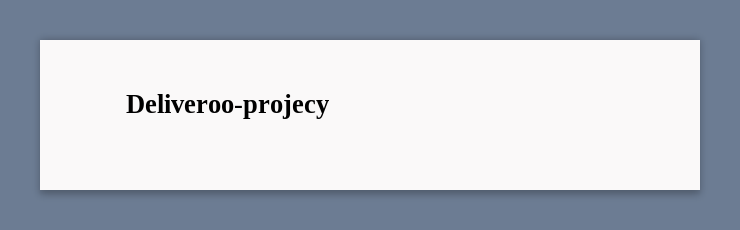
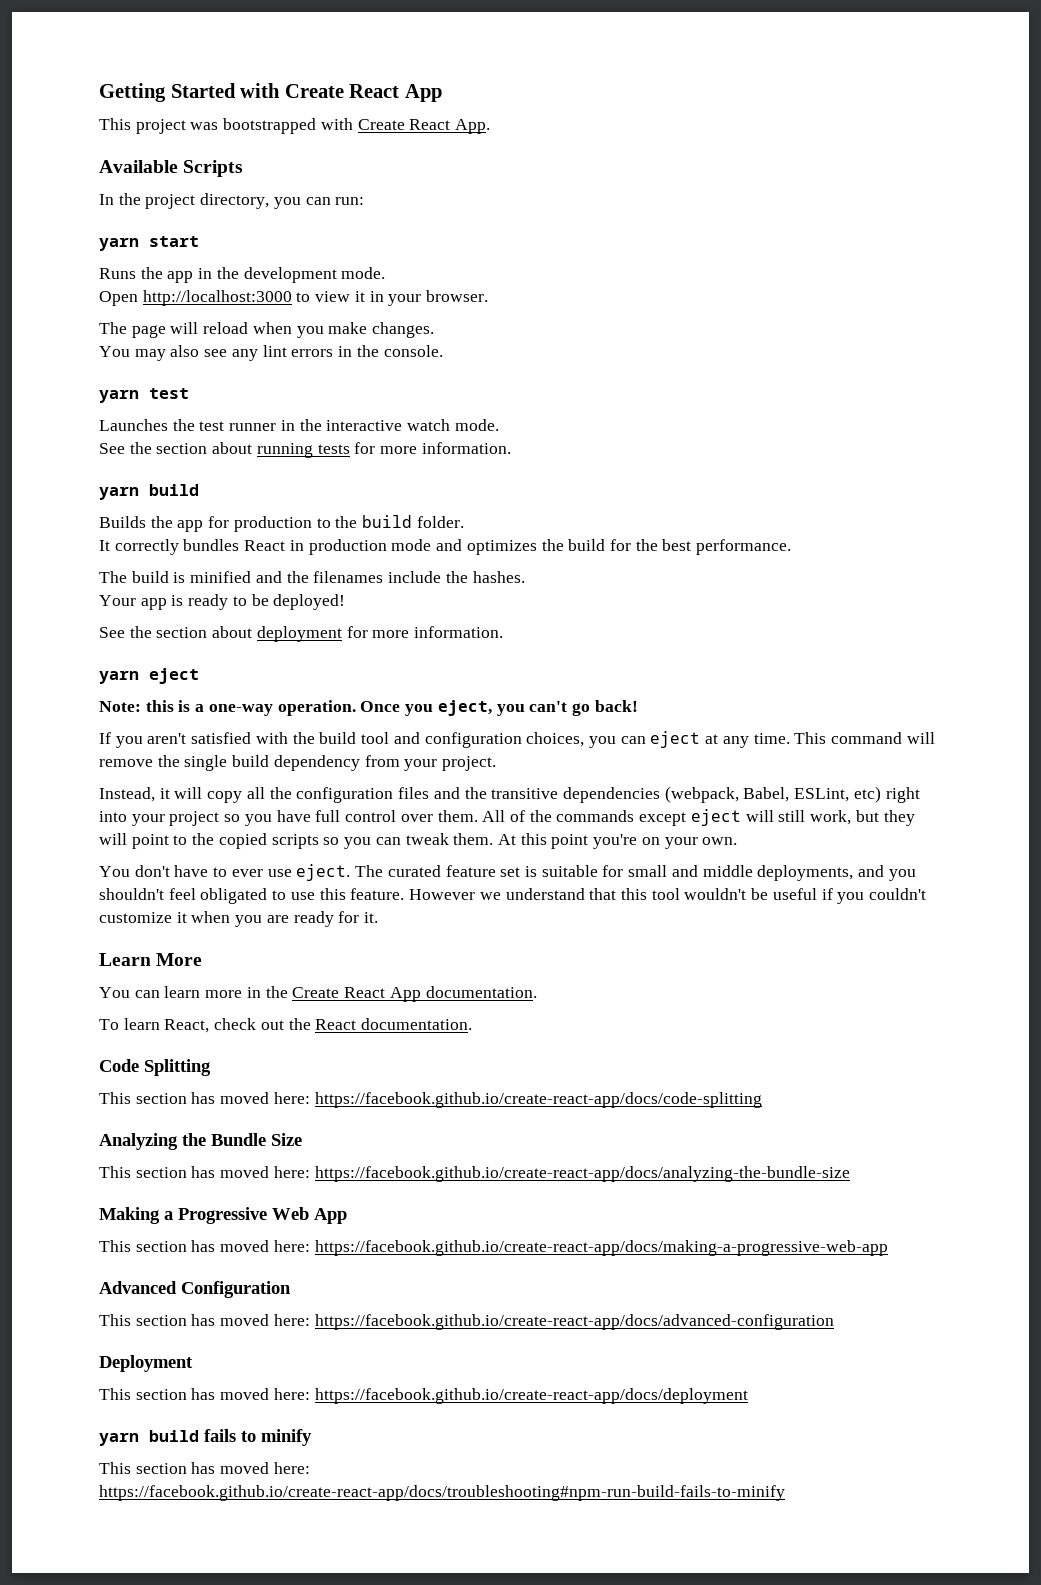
[126,94,329,119] Deliveroo-projecy -> [99,83,442,102] [99,118,491,134] [99,160,244,177] [99,193,365,209] [99,236,199,251] [99,267,386,283] [99,290,489,306] [99,322,435,338] [99,345,443,361] [99,388,189,403] [99,419,499,431] [99,442,511,458] [99,484,199,500] [99,515,464,532] [99,539,792,555] [99,571,525,583] [99,594,346,610] [99,626,504,642] [99,668,199,684] [99,700,638,716] [99,731,935,748] [99,755,497,771] [99,786,920,803] [99,809,915,826] [99,833,738,849] [99,864,916,881] [99,888,927,904] [99,911,379,927] [99,953,203,966] [99,986,537,1002] [99,1018,473,1033] [99,1059,211,1076] [99,1092,762,1108] [99,1133,302,1150] [99,1166,850,1182] [99,1207,347,1224] [99,1240,888,1256] [99,1281,291,1298] [99,1314,834,1330] [99,1355,193,1372] [99,1388,748,1404] [99,1429,312,1446] [99,1462,310,1474] [99,1485,785,1501] Getting Started with Create React App // This project was bootstrapped with Create React App. // Available Scripts // In the project directory, you can run: // yarn start // Runs the app in the development mode. // Open http://localhost:3000 to view it in your browser. // The page will reload when you make changes. // You may also see any lint errors in the console. // yarn test // Launches the test runner in the interactive watch mode. // See the section about running tests for more information. // yarn build // Builds the app for production to the build folder. // It correctly bundles React in production mode and optimizes the build for the best performance. // The build is minified and the filenames include the hashes. // Your app is ready to be deployed! // See the section about deployment for more information. // yarn eject // Note: this is a one-way operation. Once you eject, you can't go back! // If you aren't satisfied with the build tool and configuration choices, you can eject at any time. This command will remove the single build dependency from your project. // Instead, it will copy all the configuration files and the transitive dependencies (webpack, Babel, ESLint, etc) right into your project so you have full control over them. All of the commands except eject will still work, but they will point to the copied scripts so you can tweak them. At this point you're on your own. // You don't have to ever use eject. The curated feature set is suitable for small and middle deployments, and you shouldn't feel obligated to use this feature. However we understand that this tool wouldn't be useful if you couldn't customize it when you are ready for it. // Learn More // You can learn more in the Create React App documentation. // To learn React, check out the React documentation. // Code Splitting // This section has moved here: https://facebook.github.io/create-react-app/docs/code-splitting // Analyzing the Bundle Size // This section has moved here: https://facebook.github.io/create-react-app/docs/analyzing-the-bundle-size // Making a Progressive Web App // This section has moved here: https://facebook.github.io/create-react-app/docs/making-a-progressive-web-app // Advanced Configuration // This section has moved here: https://facebook.github.io/create-react-app/docs/advanced-configuration // Deployment // This section has moved here: https://facebook.github.io/create-react-app/docs/deployment // yarn build fails to minify // This section has moved here: https://facebook.github.io/create-react-app/docs/troubleshooting#npm-run-build-fails-to-minify

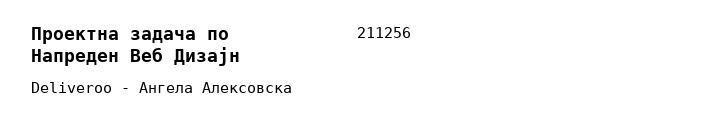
[99,83,442,102] [99,118,491,134] [99,160,244,177] [99,193,365,209] [99,236,199,251] [99,267,386,283] [99,290,489,306] [99,322,435,338] [99,345,443,361] [99,388,189,403] [99,419,499,431] [99,442,511,458] [99,484,199,500] [99,515,464,532] [99,539,792,555] [99,571,525,583] [99,594,346,610] [99,626,504,642] [99,668,199,684] [99,700,638,716] [99,731,935,748] [99,755,497,771] [99,786,920,803] [99,809,915,826] [99,833,738,849] [99,864,916,881] [99,888,927,904] [99,911,379,927] [99,953,203,966] [99,986,537,1002] [99,1018,473,1033] [99,1059,211,1076] [99,1092,762,1108] [99,1133,302,1150] [99,1166,850,1182] [99,1207,347,1224] [99,1240,888,1256] [99,1281,291,1298] [99,1314,834,1330] [99,1355,193,1372] [99,1388,748,1404] [99,1429,312,1446] [99,1462,310,1474] [99,1485,785,1501] Getting Started with Create React App // This project was bootstrapped with Create React App. // Available Scripts // In the project directory, you can run: // yarn start // Runs the app in the development mode. // Open http://localhost:3000 to view it in your browser. // The page will reload when you make changes. // You may also see any lint errors in the console. // yarn test // Launches the test runner in the interactive watch mode. // See the section about running tests for more information. // yarn build // Builds the app for production to the build folder. // It correctly bundles React in production mode and optimizes the build for the best performance. // The build is minified and the filenames include the hashes. // Your app is ready to be deployed! // See the section about deployment for more information. // yarn eject // Note: this is a one-way operation. Once you eject, you can't go back! // If you aren't satisfied with the build tool and configuration choices, you can eject at any time. This command will remove the single build dependency from your project. // Instead, it will copy all the configuration files and the transitive dependencies (webpack, Babel, ESLint, etc) right into your project so you have full control over them. All of the commands except eject will still work, but they will point to the copied scripts so you can tweak them. At this point you're on your own. // You don't have to ever use eject. The curated feature set is suitable for small and middle deployments, and you shouldn't feel obligated to use this feature. However we understand that this tool wouldn't be useful if you couldn't customize it when you are ready for it. // Learn More // You can learn more in the Create React App documentation. // To learn React, check out the React documentation. // Code Splitting // This section has moved here: https://facebook.github.io/create-react-app/docs/code-splitting // Analyzing the Bundle Size // This section has moved here: https://facebook.github.io/create-react-app/docs/analyzing-the-bundle-size // Making a Progressive Web App // This section has moved here: https://facebook.github.io/create-react-app/docs/making-a-progressive-web-app // Advanced Configuration // This section has moved here: https://facebook.github.io/create-react-app/docs/advanced-configuration // Deployment // This section has moved here: https://facebook.github.io/create-react-app/docs/deployment // yarn build fails to minify // This section has moved here: https://facebook.github.io/create-react-app/docs/troubleshooting#npm-run-build-fails-to-minify -> [31,27,229,44] [31,47,240,66] [31,82,292,93] [357,27,411,38] Проектна задача по Напреден Веб Дизајн // Deliveroo - Ангела Алексовска 211256

